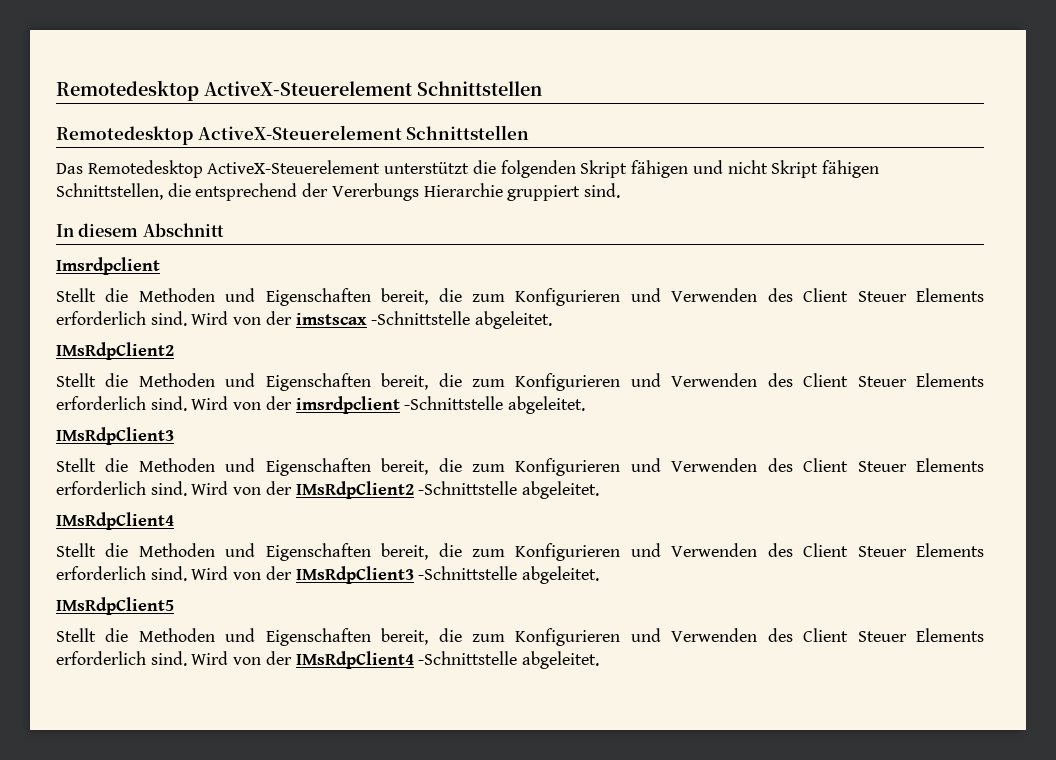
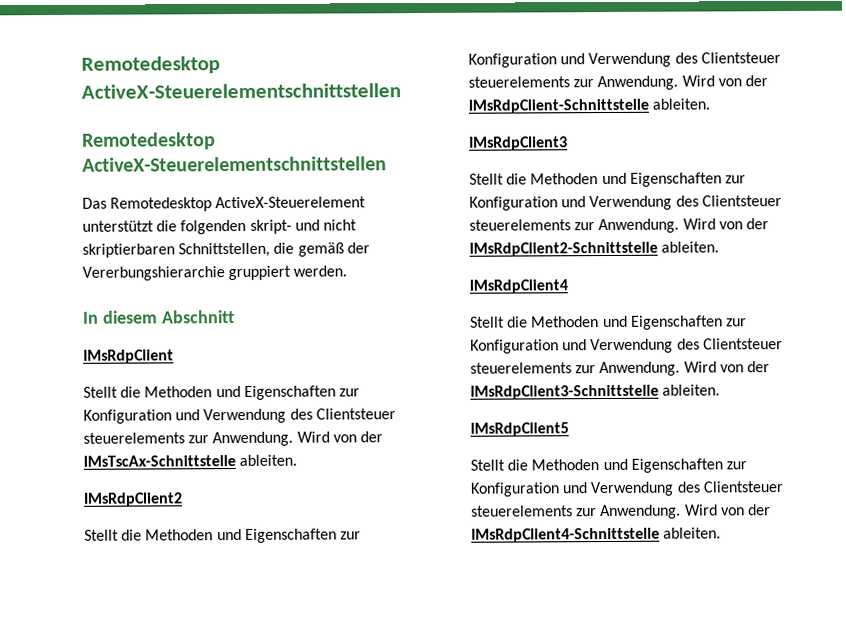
[56,80,542,101] [56,125,530,145] Remotedesktop ActiveX-Steuerelement Schnittstellen // Remotedesktop ActiveX-Steuerelement Schnittstellen -> [81,56,220,74] [81,83,401,99] [82,132,216,150] [82,156,387,172] Remotedesktop ActiveX-Steuerelementschnittstellen // Remotedesktop ActiveX-Steuerelementschnittstellen
[580,160,879,178] [56,183,621,201] Skript fähigen und nicht Skript fähigen Schnittstellen, die entsprechend der Vererbungs Hierarchie gruppiert sind. -> [249,219,357,234] [82,242,370,258] [82,265,348,281] skript- und nicht skriptierbaren Schnittstellen, die gemäß der Vererbungshierarchie gruppiert werden.
[56,257,160,275] [56,288,985,306] [56,311,553,329] Imsrdpclient // Stellt die Methoden und Eigenschaften bereit, die zum Konfigurieren und Verwenden des Client Steuer Elements erforderlich sind. Wird von der imstscax -Schnittstelle abgeleitet. -> [83,349,174,364] [83,385,360,400] [83,408,396,424] [83,431,383,447] [83,454,298,467] IMsRdpClient // Stellt die Methoden und Eigenschaften zur Konfiguration und Verwendung des Clientsteuer steuerelements zur Anwendung. Wird von der IMsTscAx-Schnittstelle ableiten.
[381,373,985,391] [56,396,586,414] bereit, die zum Konfigurieren und Verwenden des Client Steuer Elements erforderlich sind. Wird von der imsrdpclient -Schnittstelle abgeleitet. -> [339,531,361,540] [468,52,781,68] [468,75,768,91] [468,98,711,114] zur Konfiguration und Verwendung des Clientsteuer steuerelements zur Anwendung. Wird von der IMsRdpClient-Schnittstelle ableiten.
[381,458,985,476] [56,481,600,499] bereit, die zum Konfigurieren und Verwenden des Client Steuer Elements erforderlich sind. Wird von der IMsRdpClient2 -Schnittstelle abgeleitet. -> [724,175,746,184] [469,195,782,211] [469,218,769,234] [469,241,720,257] zur Konfiguration und Verwendung des Clientsteuer steuerelements zur Anwendung. Wird von der IMsRdpClient2-Schnittstelle ableiten.
[381,543,985,561] [56,566,600,584] bereit, die zum Konfigurieren und Verwenden des Client Steuer Elements erforderlich sind. Wird von der IMsRdpClient3 -Schnittstelle abgeleitet. -> [725,318,747,327] [470,338,783,354] [470,361,770,377] [470,384,721,400] zur Konfiguration und Verwendung des Clientsteuer steuerelements zur Anwendung. Wird von der IMsRdpClient3-Schnittstelle ableiten.
[381,628,985,646] [56,651,600,669] bereit, die zum Konfigurieren und Verwenden des Client Steuer Elements erforderlich sind. Wird von der IMsRdpClient4 -Schnittstelle abgeleitet. -> [725,461,747,470] [470,481,783,497] [471,504,771,520] [471,527,722,543] zur Konfiguration und Verwendung des Clientsteuer steuerelements zur Anwendung. Wird von der IMsRdpClient4-Schnittstelle ableiten.

